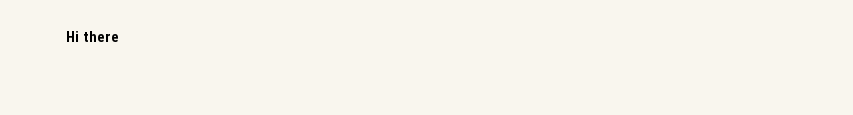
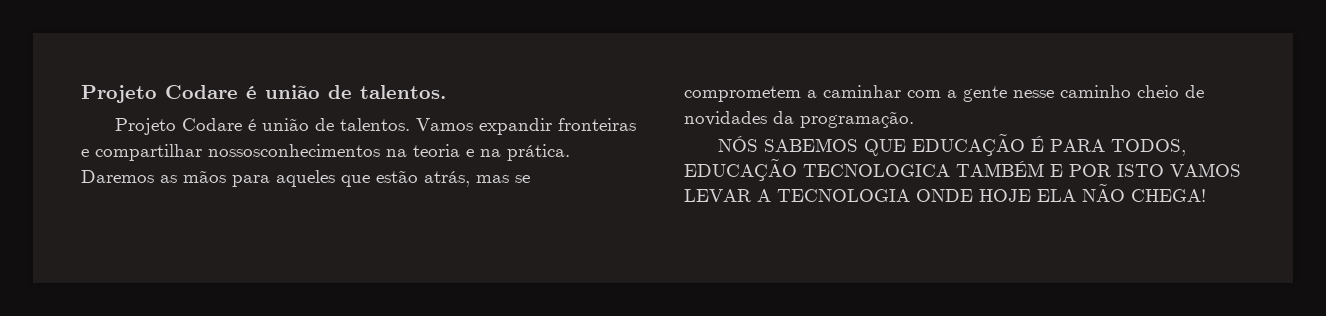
[66,31,119,42] Hi there -> [81,85,446,103] [115,118,637,135] [81,144,570,161] [81,170,530,187] [684,85,1204,102] [684,111,914,128] [718,133,1187,156] [684,158,1241,181] [684,183,1206,202] Projeto Codare é união de talentos. // Projeto Codare é união de talentos. Vamos expandir fronteiras e compartilhar nossosconhecimentos na teoria e na prática. Daremos as mãos para aqueles que estão atrás, mas se comprometem a caminhar com a gente nesse caminho cheio de novidades da programação. // NÓS SABEMOS QUE EDUCAÇÃO É PARA TODOS, EDUCAÇÃO TECNOLOGICA TAMBÉM E POR ISTO VAMOS LEVAR A TECNOLOGIA ONDE HOJE ELA NÃO CHEGA!

